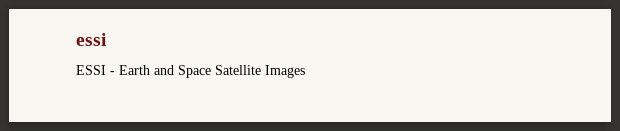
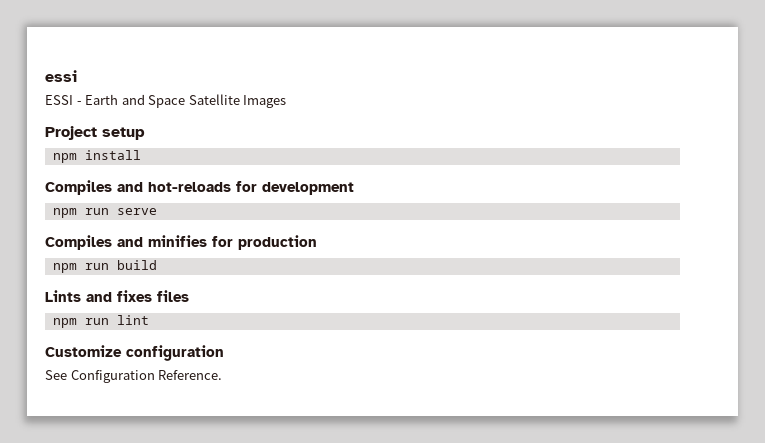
(305, 71) none -> [45,126,145,140] [52,150,141,163] [45,180,354,195] [52,208,157,218] [45,235,317,250] [52,260,157,273] [45,290,189,302] [52,315,149,328] [45,345,224,361] [45,370,223,383] // Project setup // npm install // Compiles and hot-reloads for development // npm run serve // Compiles and minifies for production // npm run build // Lints and fixes files // npm run lint // Customize configuration // See Configuration Reference.

